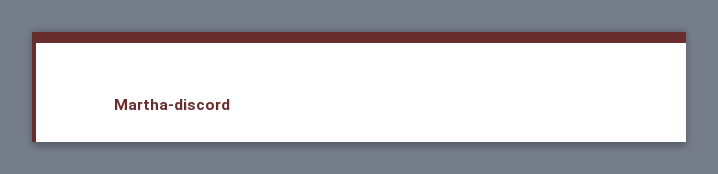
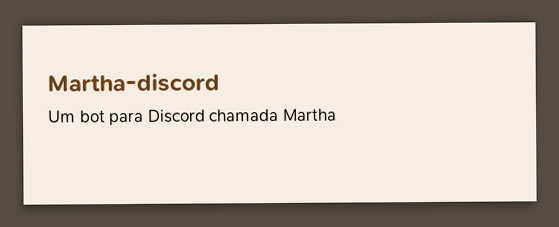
(230, 104) none -> [47,108,337,126] // Um bot para Discord chamada Martha

